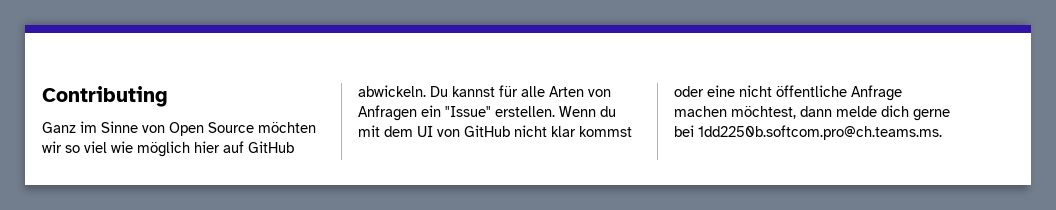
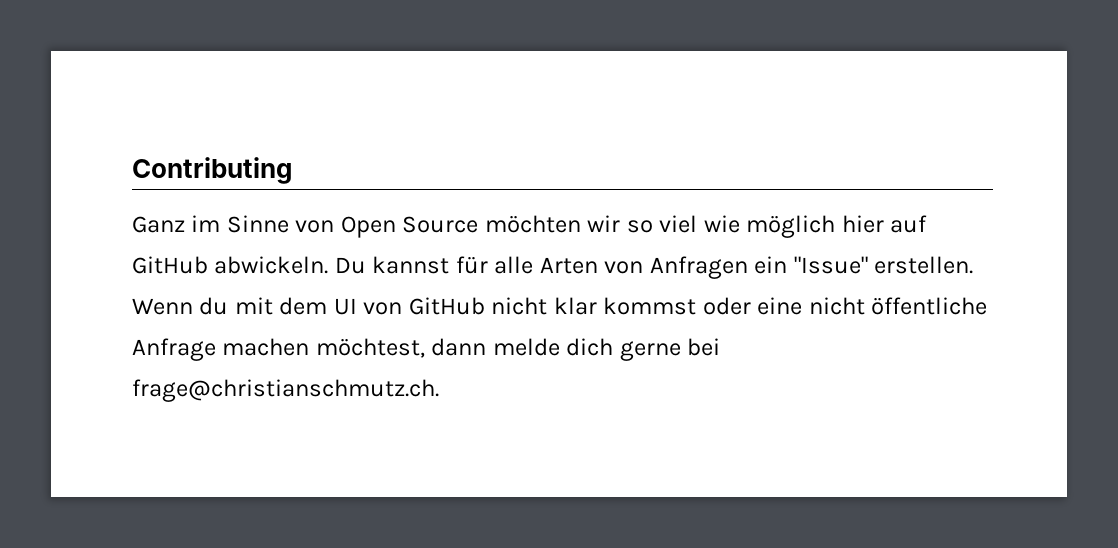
[698,125,942,140] 1dd2250b.softcom.pro@ch.teams.ms. -> [132,379,439,402] frage@christianschmutz.ch.

